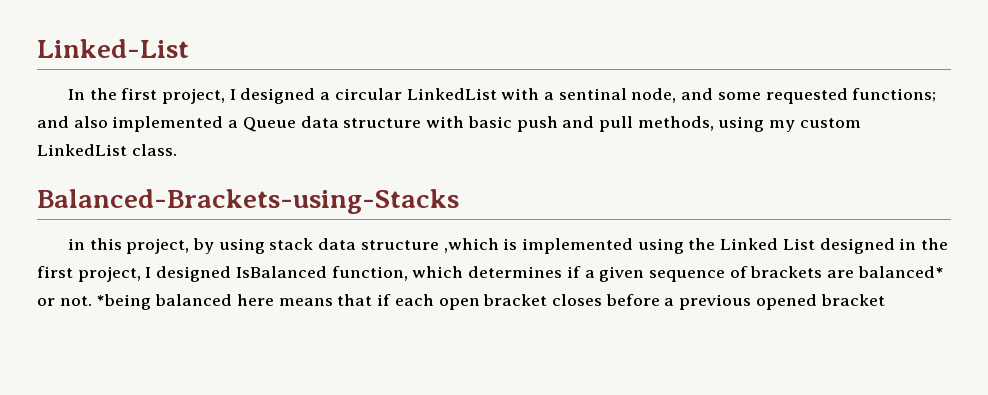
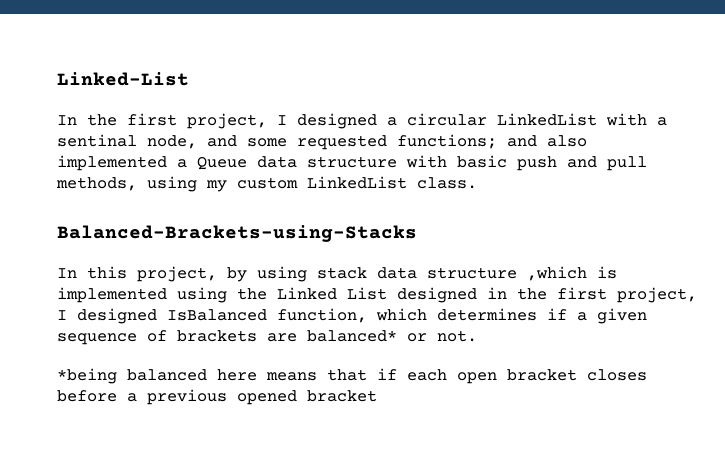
[67,238,85,250] in -> [57,268,77,278] In
(92, 301) none -> (477, 336) //

